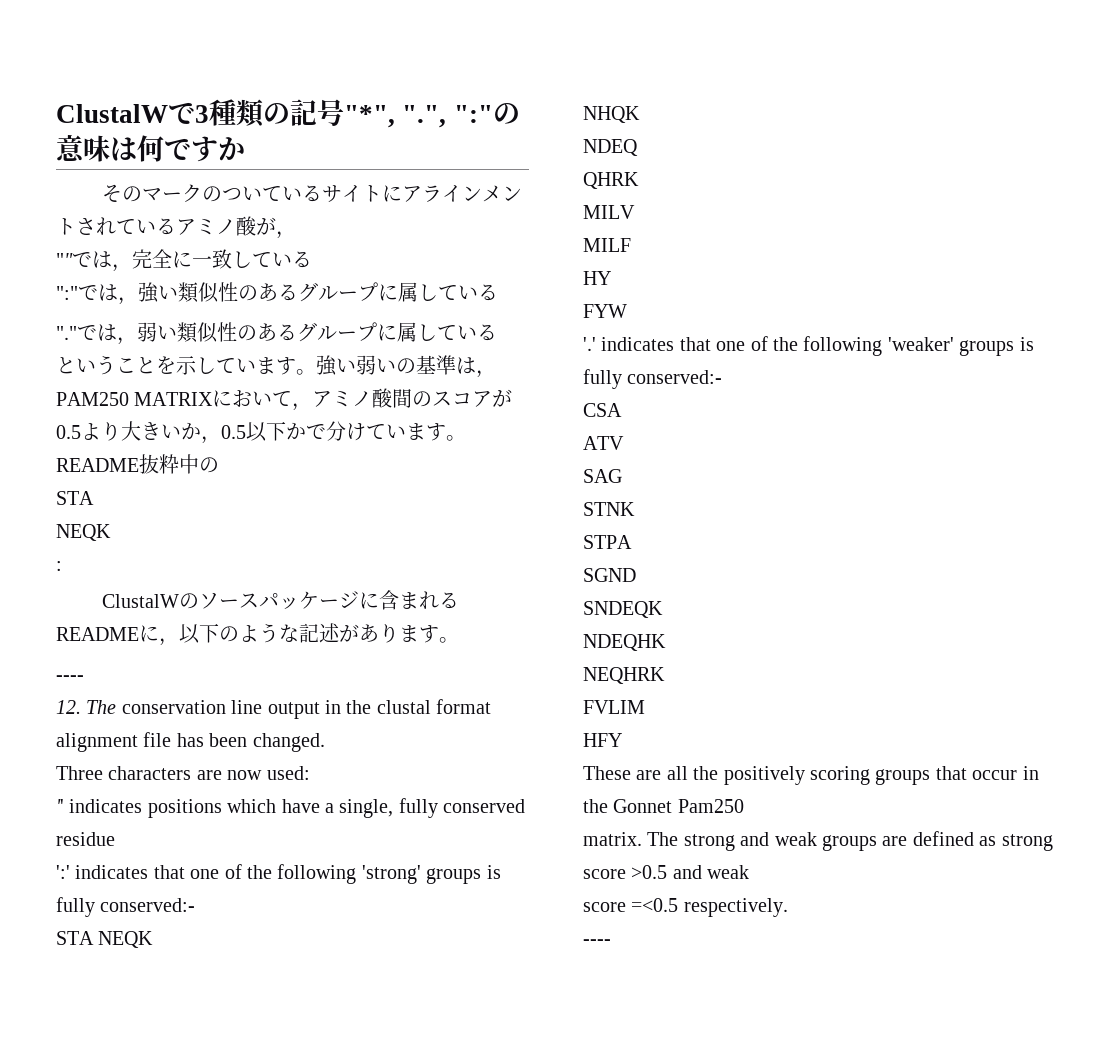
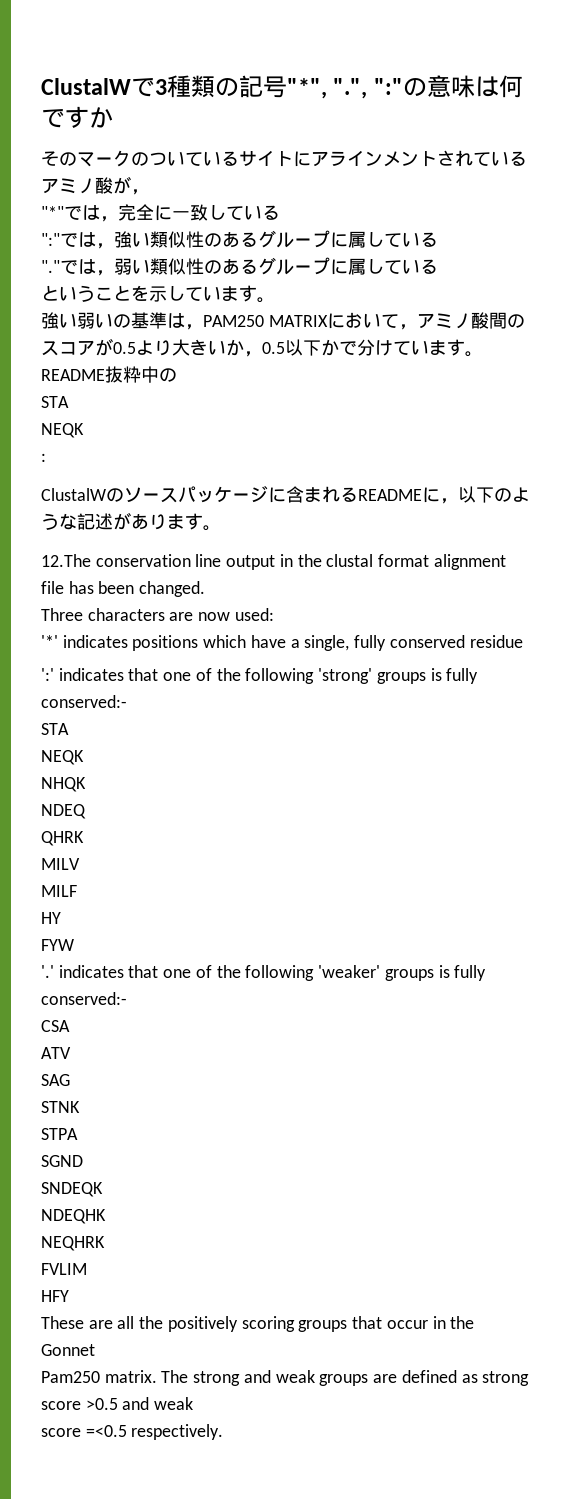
[56,253,73,267] "" -> [41,206,64,219] "*"
(316, 372) none -> (275, 300) //
[56,675,84,681] [56,700,117,714] ---- // 12. The -> [41,554,91,567] 12.The
[56,799,64,813] '' -> [41,635,58,648] '*'
(94, 938) none -> (69, 729) //
(673, 806) none -> (95, 1350) //
(744, 806) // -> (100, 1377) none
[583,939,611,945] // ---- -> (224, 1432) none

